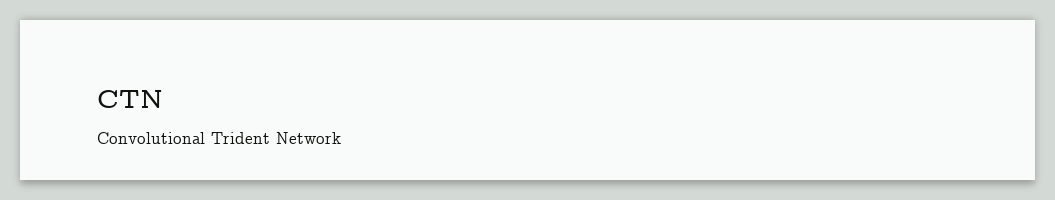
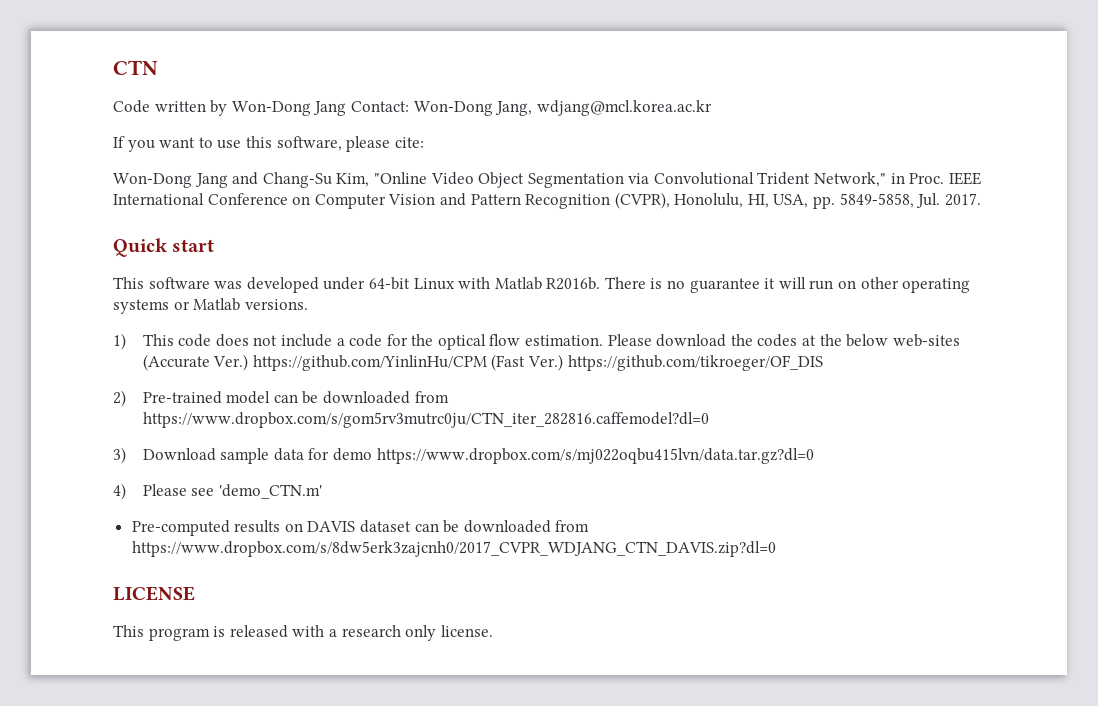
[97,132,341,144] Convolutional Trident Network -> [113,100,712,116] [113,136,424,152] [113,172,981,188] [113,192,981,209] [113,238,215,257] [113,277,971,293] [113,298,308,314] [113,333,960,350] [142,354,823,371] [113,390,449,407] [142,412,709,428] [113,447,814,464] [113,483,322,500] [131,520,590,536] [131,541,776,557] [113,586,195,601] [113,625,493,641] Code written by Won-Dong Jang Contact: Won-Dong Jang, wdjang@mcl.korea.ac.kr // If you want to use this software, please cite: // Won-Dong Jang and Chang-Su Kim, "Online Video Object Segmentation via Convolutional Trident Network," in Proc. IEEE International Conference on Computer Vision and Pattern Recognition (CVPR), Honolulu, HI, USA, pp. 5849-5858, Jul. 2017. // Quick start // This software was developed under 64-bit Linux with Matlab R2016b. There is no guarantee it will run on other operating systems or Matlab versions. // 1) This code does not include a code for the optical flow estimation. Please download the codes at the below web-sites (Accurate Ver.) https://github.com/YinlinHu/CPM (Fast Ver.) https://github.com/tikroeger/OF_DIS // 2) Pre-trained model can be downloaded from https://www.dropbox.com/s/gom5rv3mutrc0ju/CTN_iter_282816.caffemodel?dl=0 // 3) Download sample data for demo https://www.dropbox.com/s/mj022oqbu415lvn/data.tar.gz?dl=0 // 4) Please see 'demo_CTN.m' // Pre-computed results on DAVIS dataset can be downloaded from https://www.dropbox.com/s/8dw5erk3zajcnh0/2017_CVPR_WDJANG_CTN_DAVIS.zip?dl=0 // LICENSE // This program is released with a research only license.

